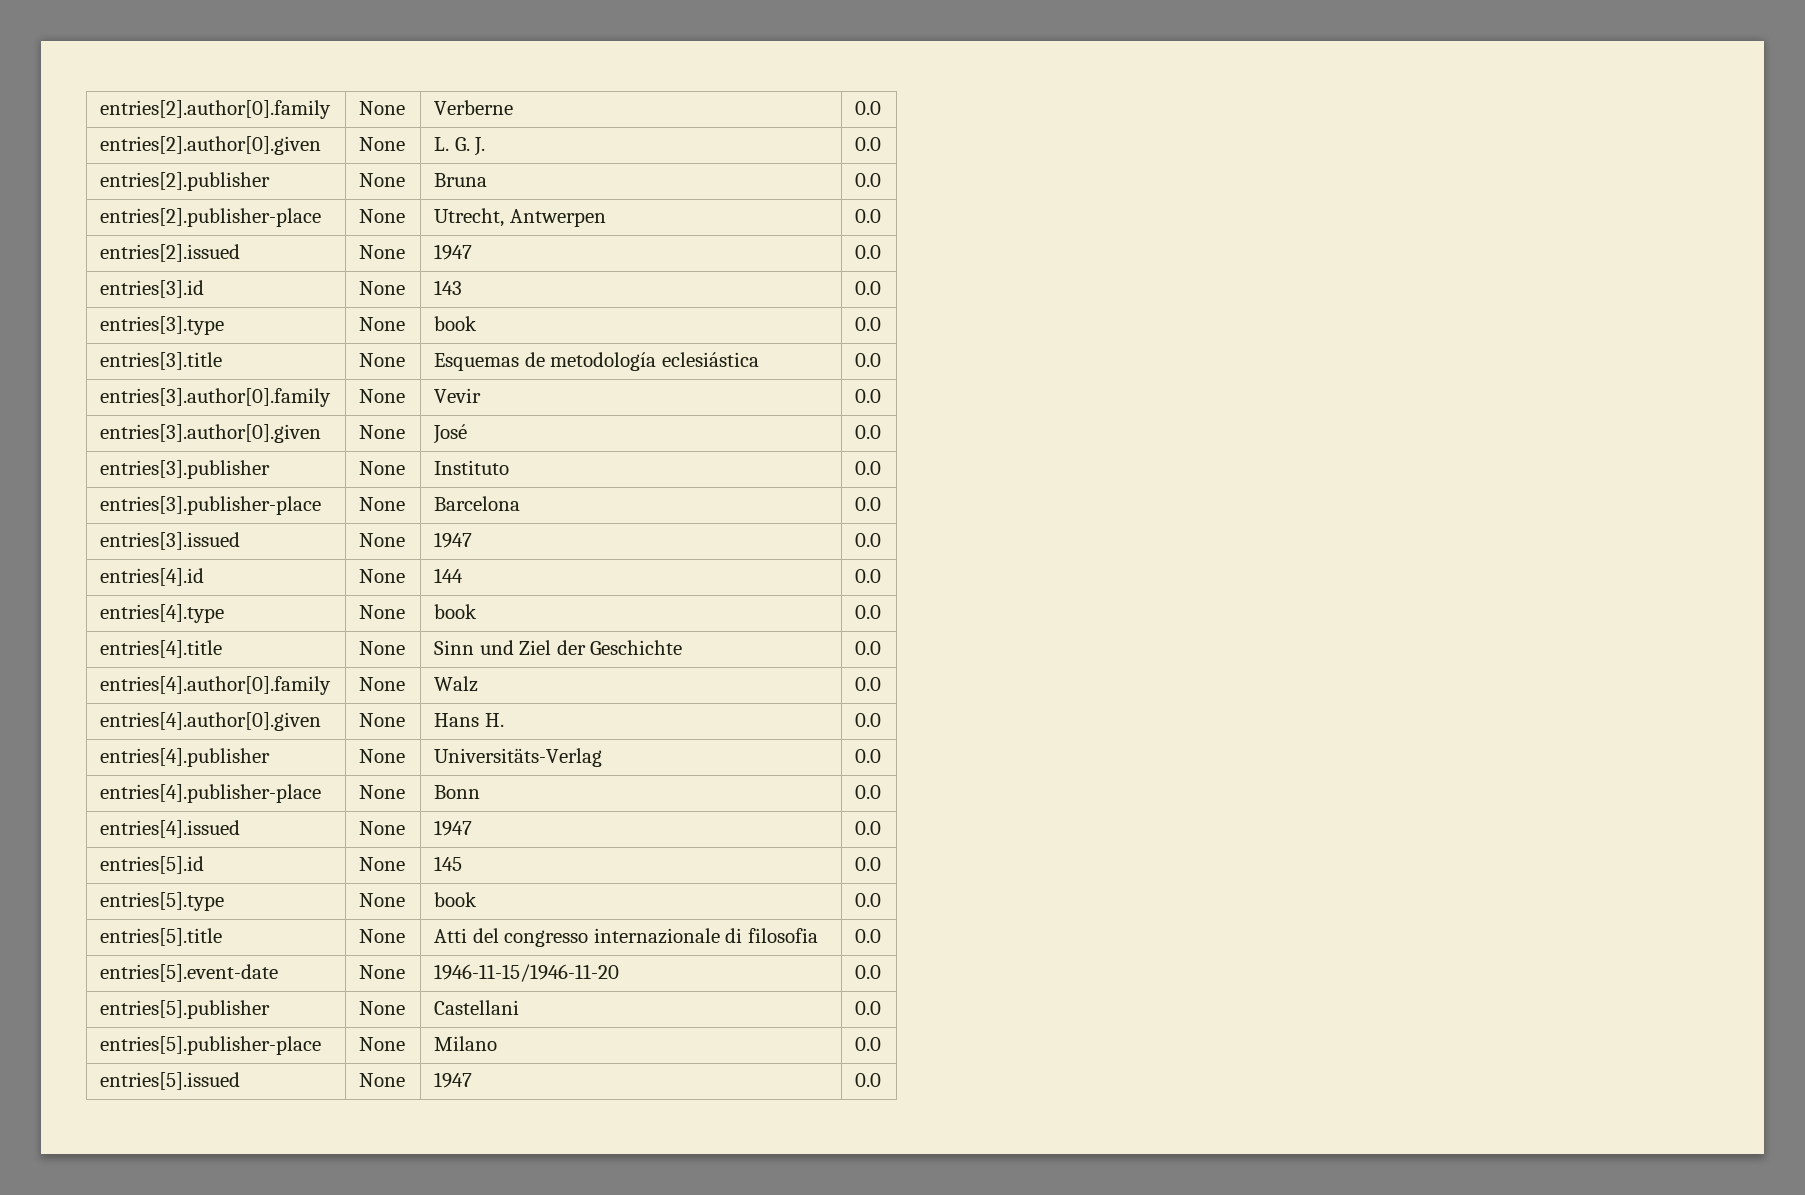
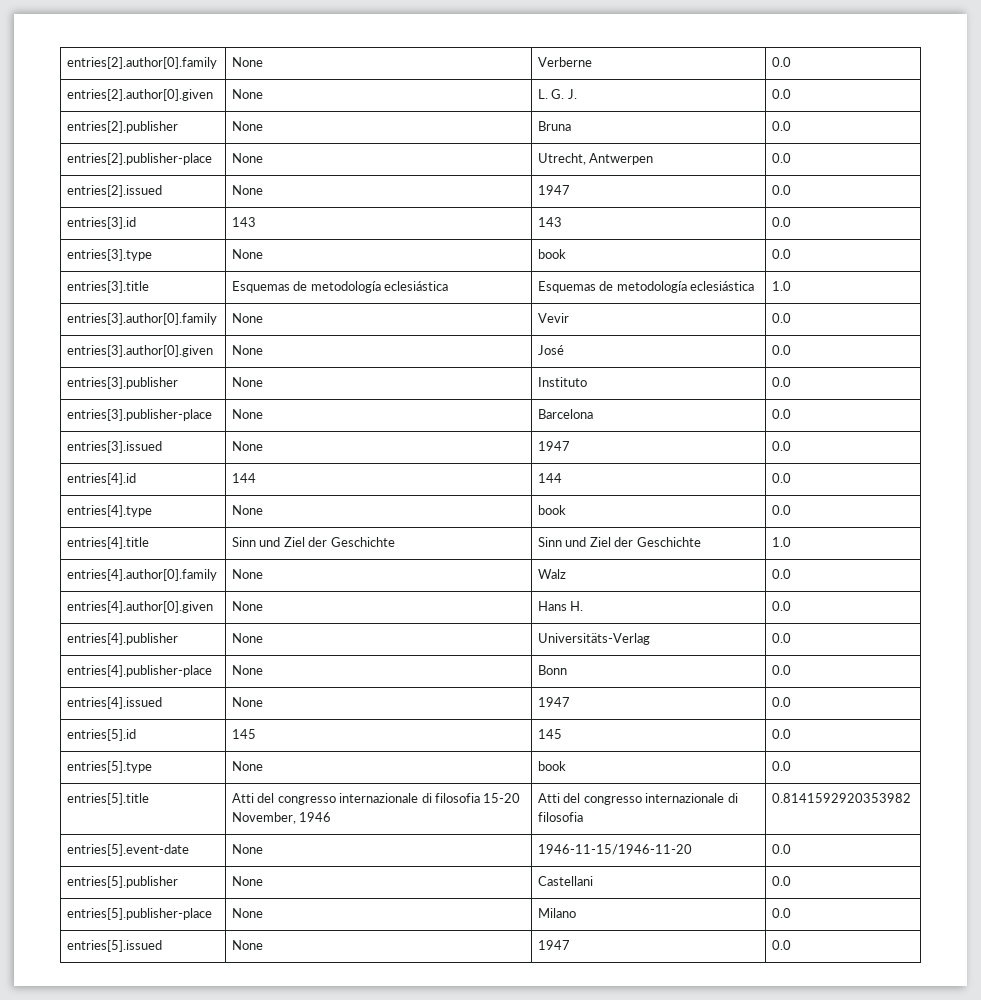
[359,281,406,295] | None -> [232,217,257,227] | 143
[359,353,406,367] [434,352,759,371] [855,353,882,367] | None | Esquemas de metodología eclesiástica | 0.0 -> [232,281,449,293] [538,281,755,293] [772,281,792,291] | Esquemas de metodología eclesiástica | Esquemas de metodología eclesiástica | 1.0
[359,569,406,583] | None -> [232,473,257,483] | 144
[359,641,406,655] [434,640,683,655] [855,641,882,655] | None | Sinn und Ziel der Geschichte | 0.0 -> [232,537,395,547] [538,537,701,547] [772,537,792,547] | Sinn und Ziel der Geschichte | Sinn und Ziel der Geschichte | 1.0
[359,857,406,871] | None -> [232,729,257,739] | 145
[359,929,406,943] | None -> [232,793,521,805] [232,812,332,824] | Atti del congresso internazionale di filosofia 15-20 November, 1946
[855,929,882,943] 0.0 -> [772,793,912,803] 0.8141592920353982

